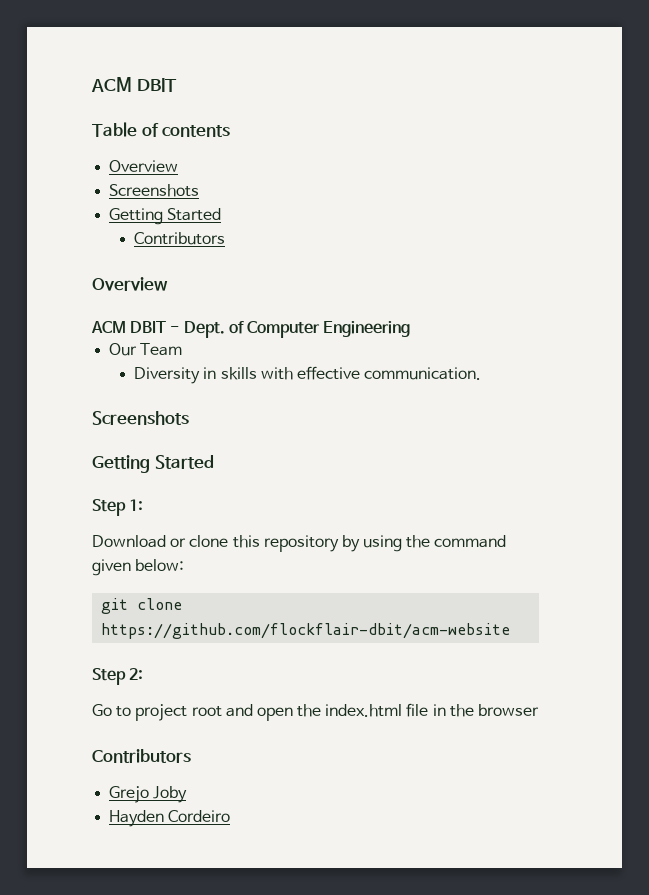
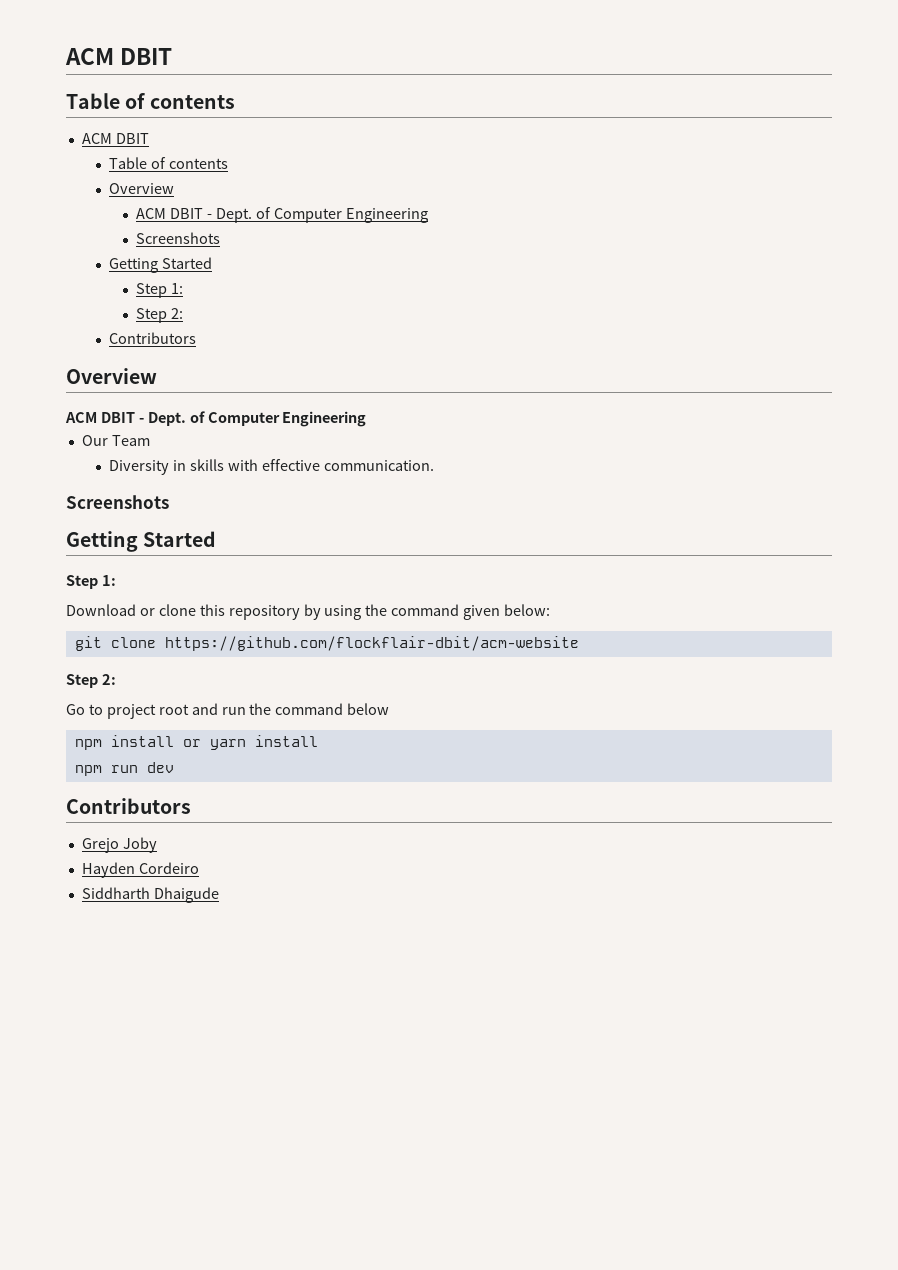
[91,77,177,92] [92,122,231,137] [109,160,179,172] [109,184,200,197] [109,208,222,225] ACM DBIT // Table of contents // Overview // Screenshots // Getting Started -> [65,48,173,65] [66,93,235,109] [81,133,149,144] [109,157,228,169] [109,183,175,194] [136,207,428,223] [136,232,221,244] [109,257,212,273] [136,283,184,298] [136,308,184,323] ACM DBIT // Table of contents // ACM DBIT // Table of contents // Overview // ACM DBIT - Dept. of Computer Engineering // Screenshots // Getting Started // Step 1: // Step 2:
[256,703,540,721] open the index.html file in the browser -> [221,703,390,715] [74,735,318,750] [74,762,174,776] run the command below // npm install or yarn install // npm run dev
(231, 816) none -> [81,887,219,903] // Siddharth Dhaigude

